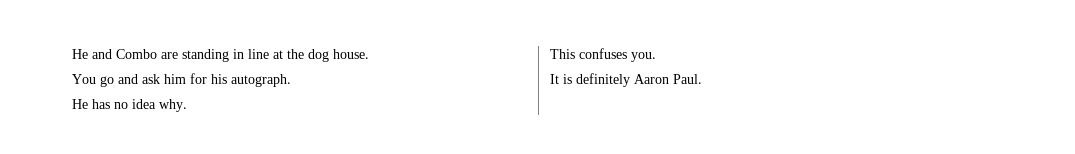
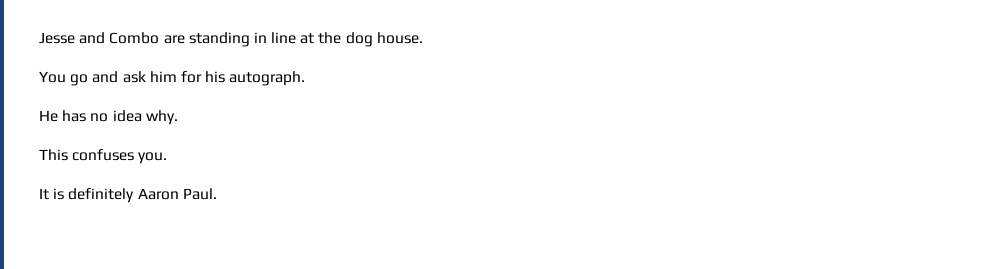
[72,49,88,59] He -> [39,32,75,44] Jesse

